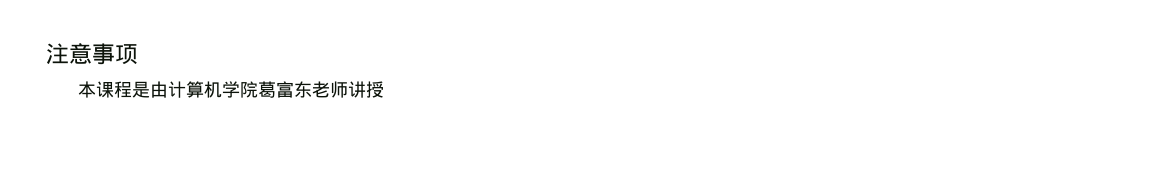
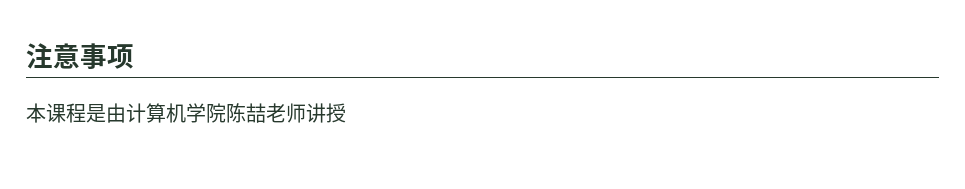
[257,81,312,98] 葛富东 -> [226,103,266,123] 陈喆

